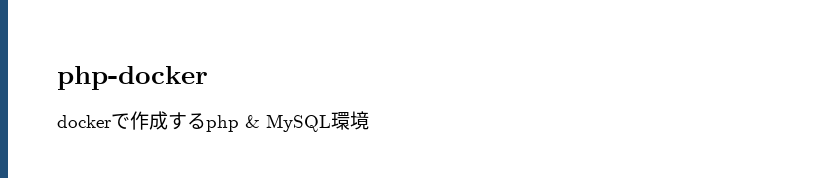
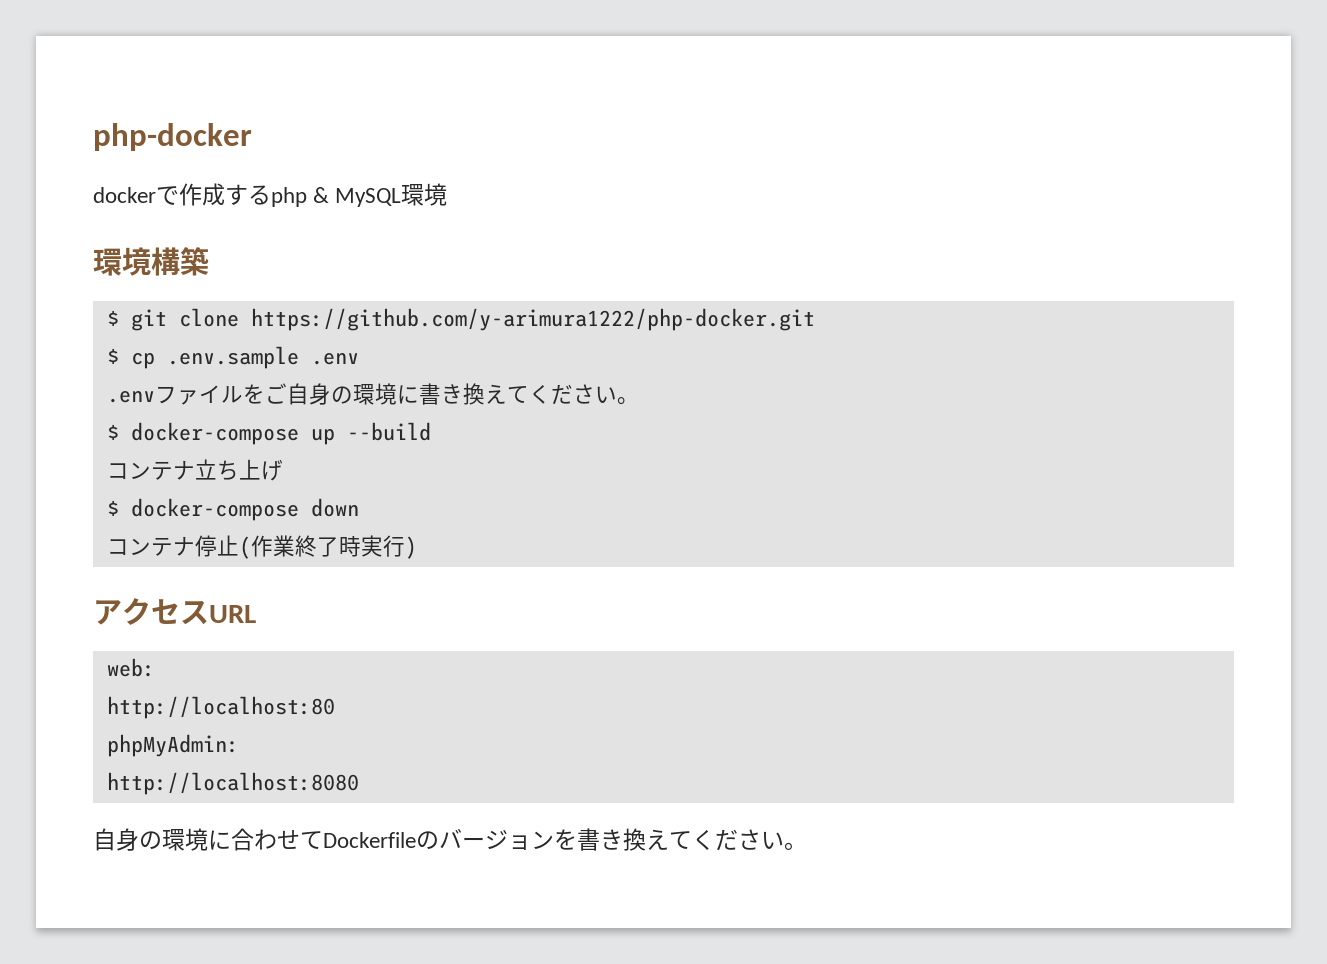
(369, 120) none -> [93,247,209,276] [106,308,815,331] [106,346,359,369] [106,383,639,405] [106,422,431,445] [106,459,283,481] [106,498,359,521] [106,535,417,559] [93,598,256,625] [106,658,155,677] [106,696,335,719] [106,734,239,757] [106,772,359,795] [93,828,807,851] // 環境構築 // $ git clone https://github.com/y-arimura1222/php-docker.git // $ cp .env.sample .env // .envファイルをご自身の環境に書き換えてください。 // $ docker-compose up --build // コンテナ立ち上げ // $ docker-compose down // コンテナ停止(作業終了時実行) // アクセスURL // web: // http://localhost:80 // phpMyAdmin: // http://localhost:8080 // 自身の環境に合わせてDockerfileのバージョンを書き換えてください。

